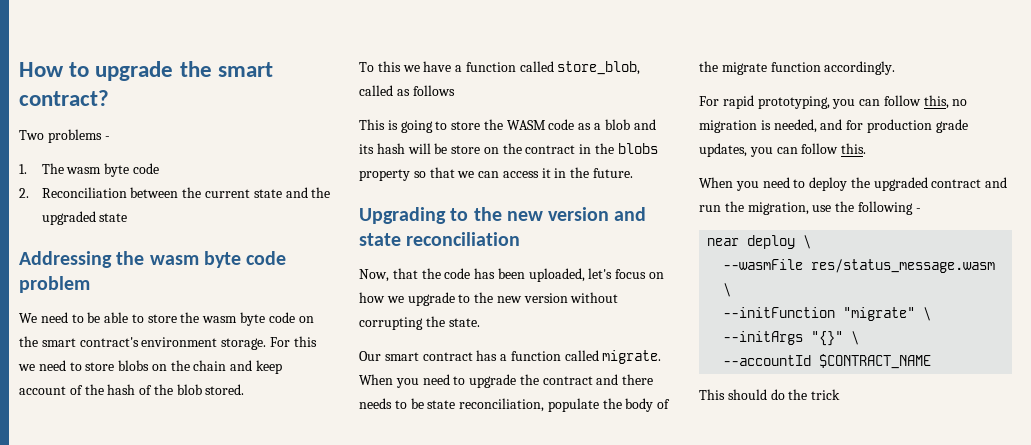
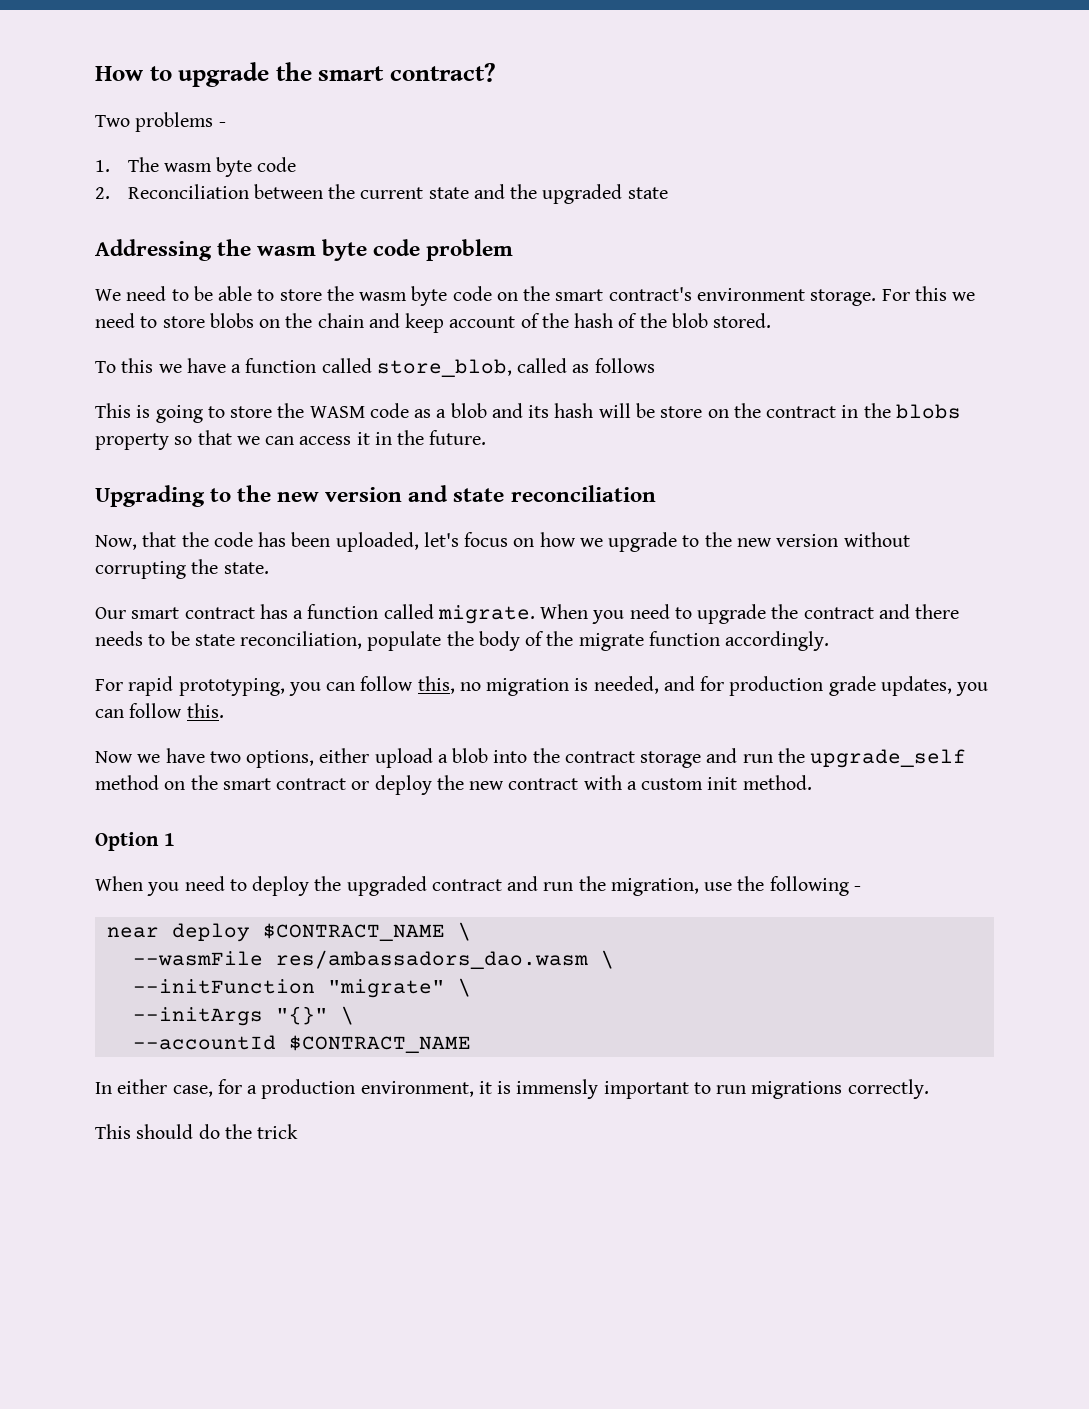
(867, 148) none -> [95,748,967,768] [95,775,812,795] [95,832,175,851] // Now we have two options, either upload a blob into the contract storage and run the upgrade_self method on the smart contract or deploy the new contract with a custom init method. // Option 1
(796, 242) none -> [262,923,445,941] $CONTRACT_NAME
[811,259,996,273] res/status_message.wasm -> [275,950,588,969] res/ambassadors_dao.wasm
(932, 361) none -> [95,1079,929,1099] // In either case, for a production environment, it is immensly important to run migrations correctly.

